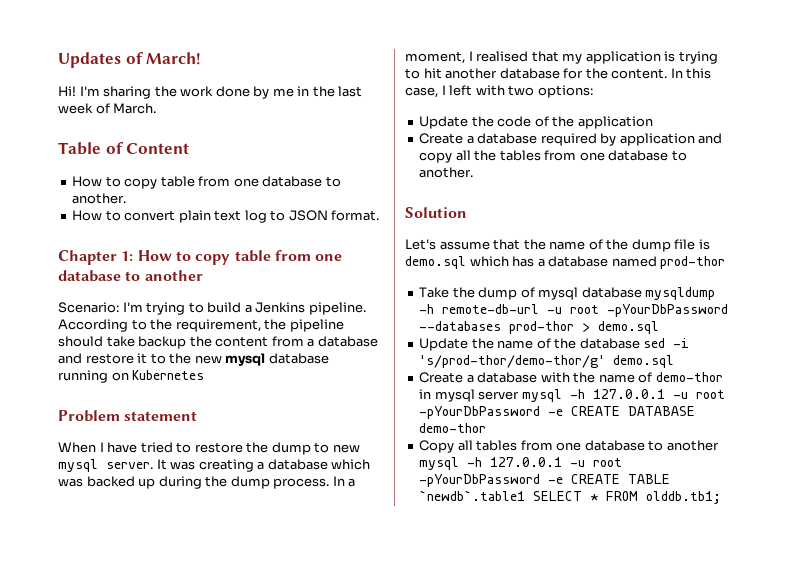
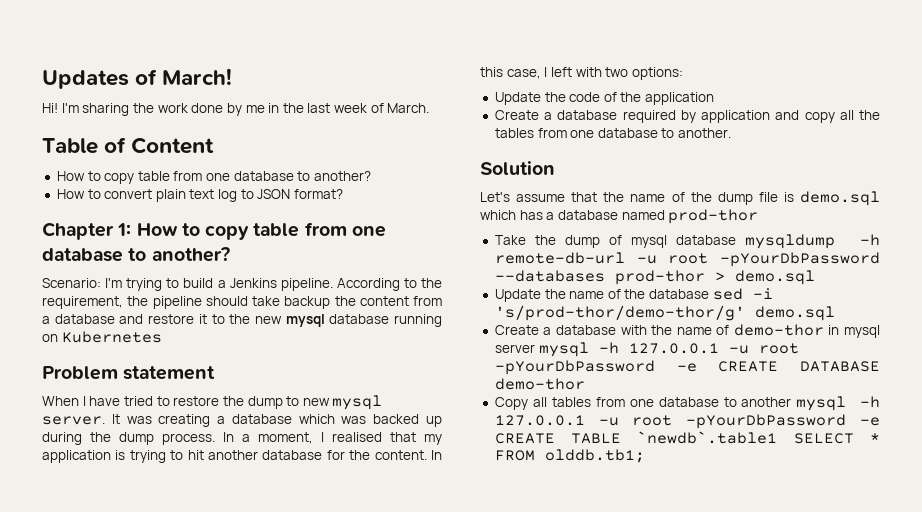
[72,193,127,204] another. -> [314,171,372,181] another?
[331,210,380,221] format. -> [294,189,344,199] format?
[144,270,203,281] another -> [151,247,230,262] another?

